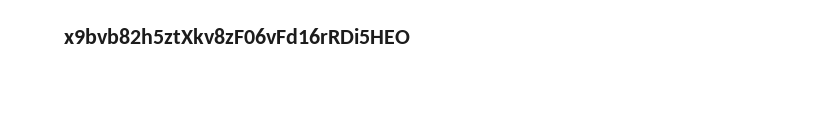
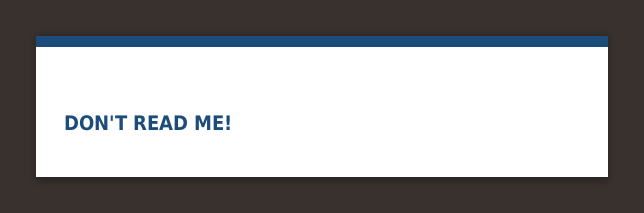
[64,28,410,44] x9bvb82h5ztXkv8zF06vFd16rRDi5HEO -> [64,115,232,131] DON'T READ ME!

